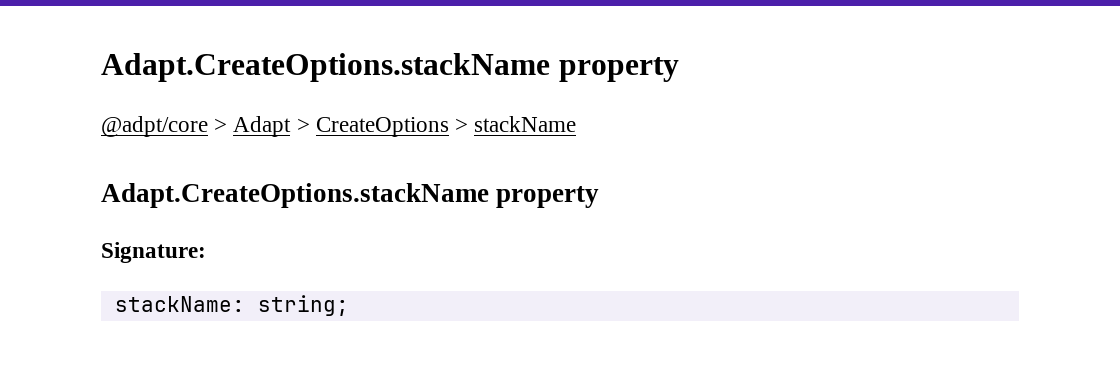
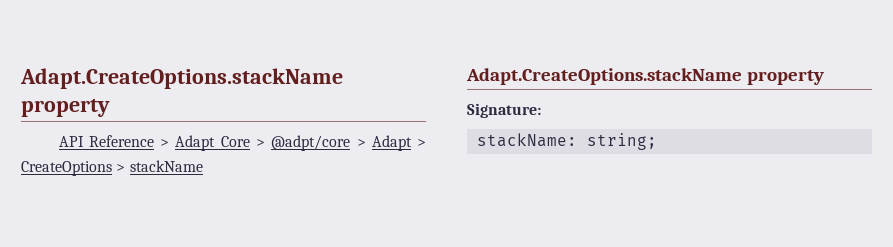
[101,53,679,82] Adapt.CreateOptions.stackName property // -> [20,68,343,89] [21,99,110,117] [58,135,265,151] Adapt.CreateOptions.stackName property // API Reference > Adapt Core >

